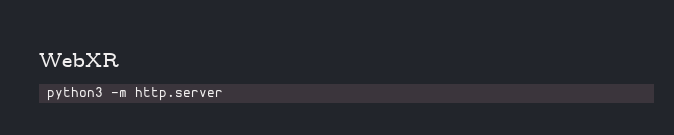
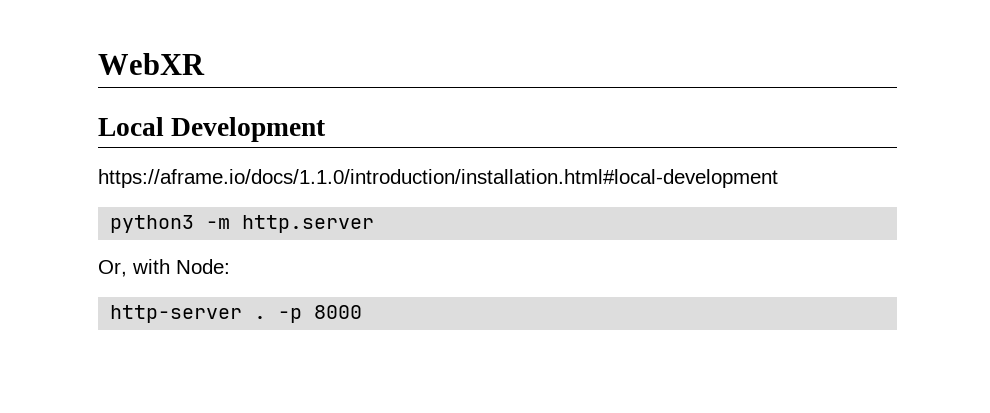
(119, 60) none -> [98,117,327,142] [98,169,778,188] // Local Development // https://aframe.io/docs/1.1.0/introduction/installation.html#local-development
(224, 94) none -> [98,259,230,277] [110,305,363,323] // Or, with Node: // http-server . -p 8000

